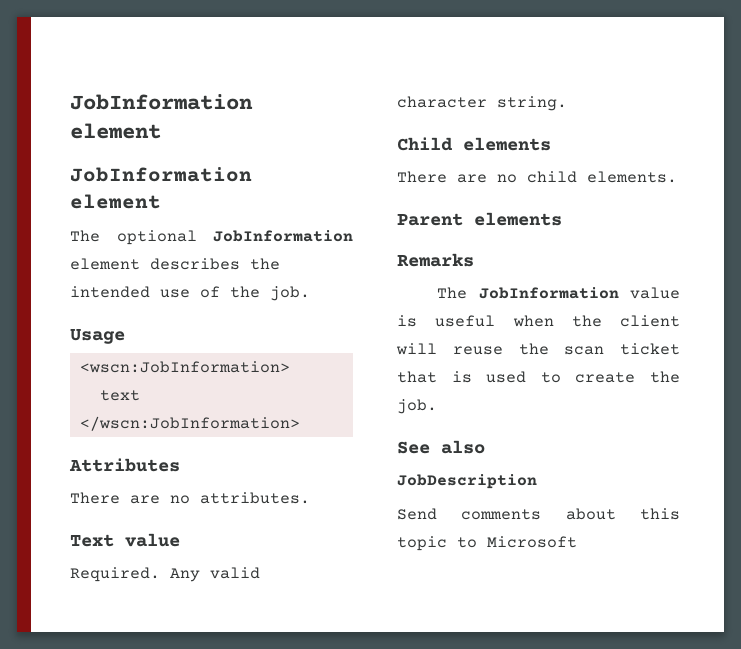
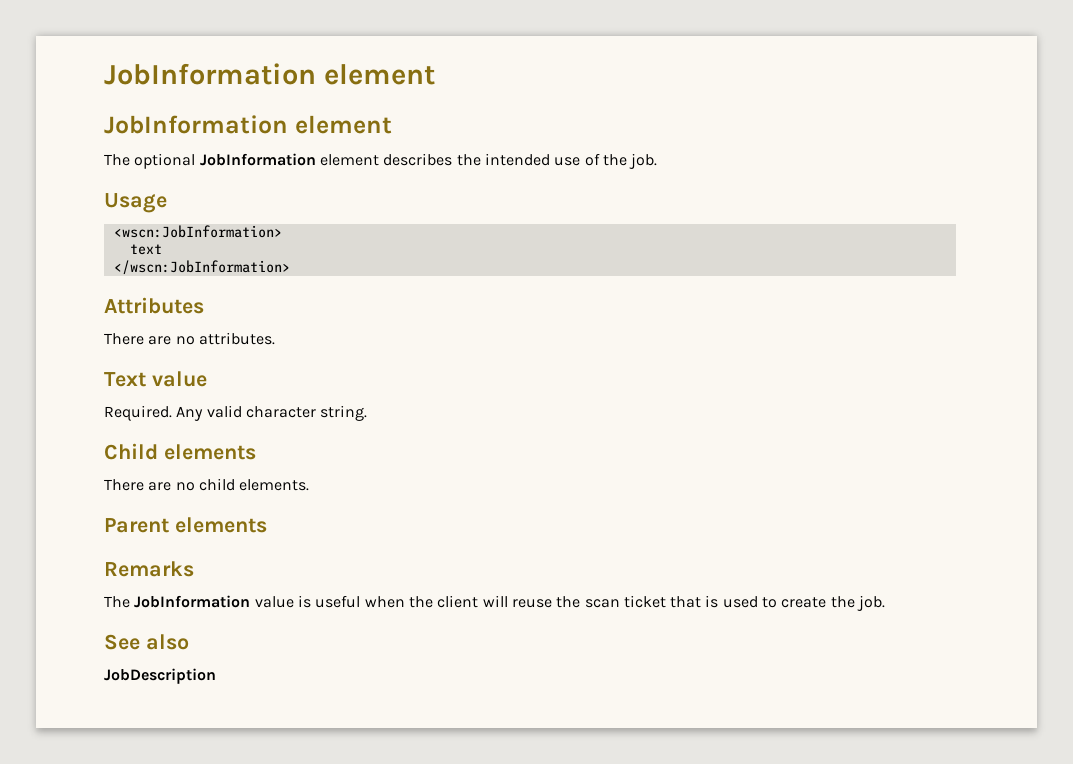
[397,508,680,520] [397,536,577,551] // Send comments about this topic to Microsoft -> (216, 676) none

